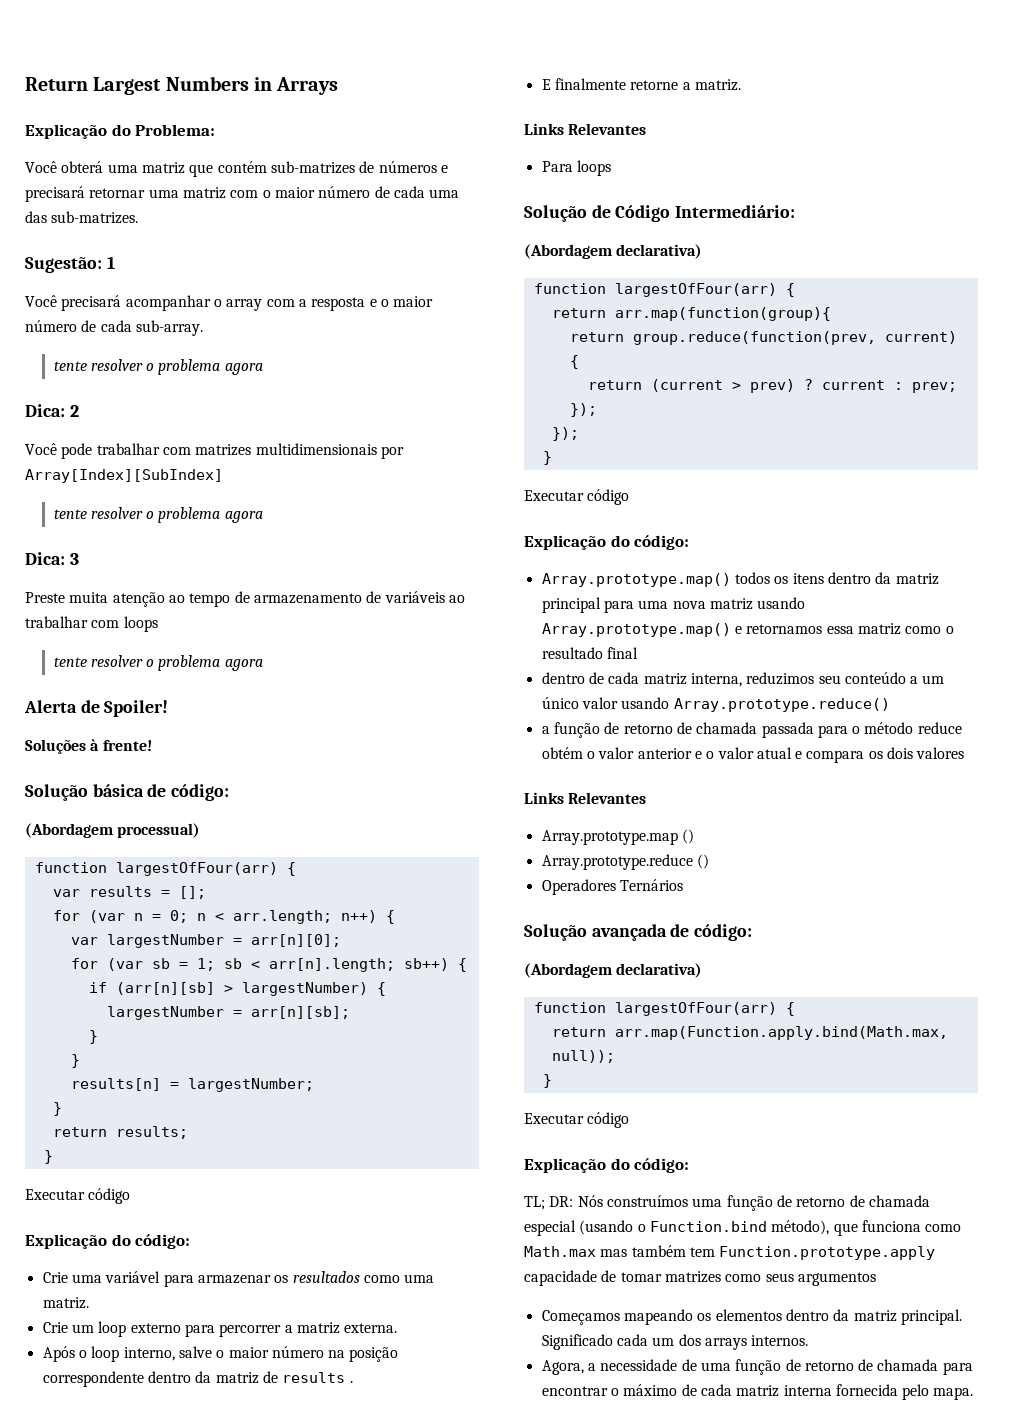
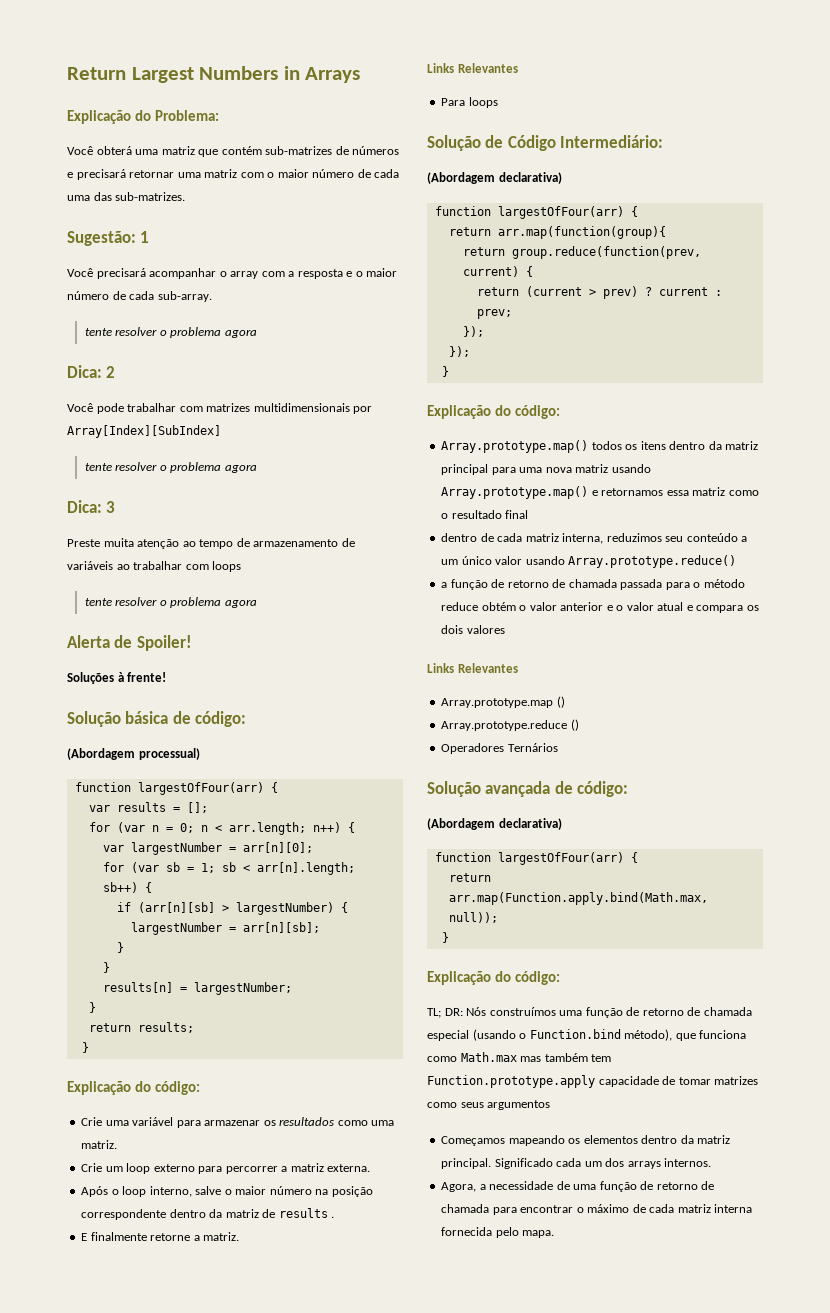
[25,1188,131,1204] // Executar código -> (89, 1047) none
[524,489,630,505] // Executar código -> (449, 371) none
[524,1112,630,1128] // Executar código -> (449, 937) none

